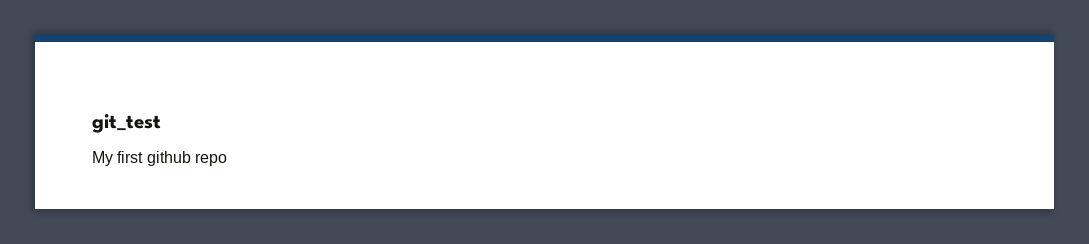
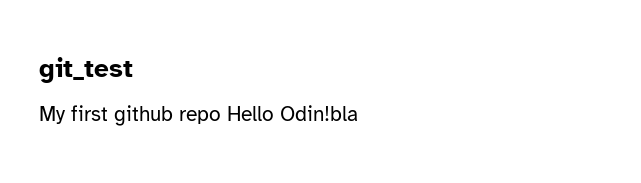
(227, 159) none -> [227,105,358,121] Hello Odin!bla

